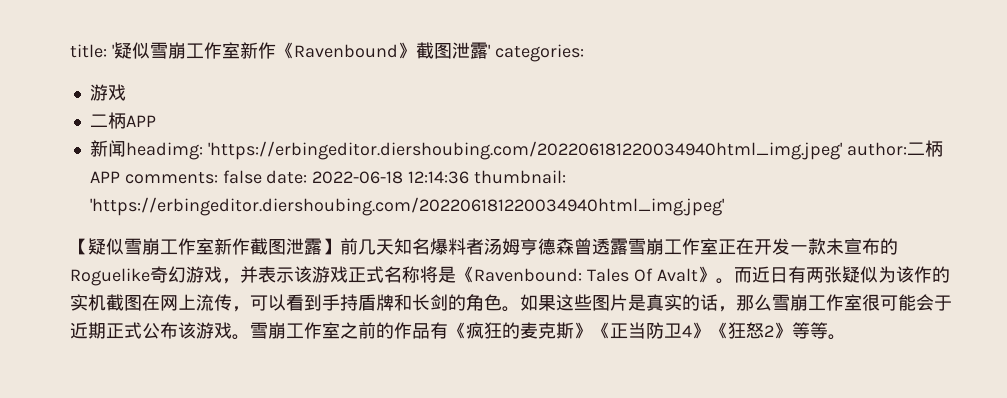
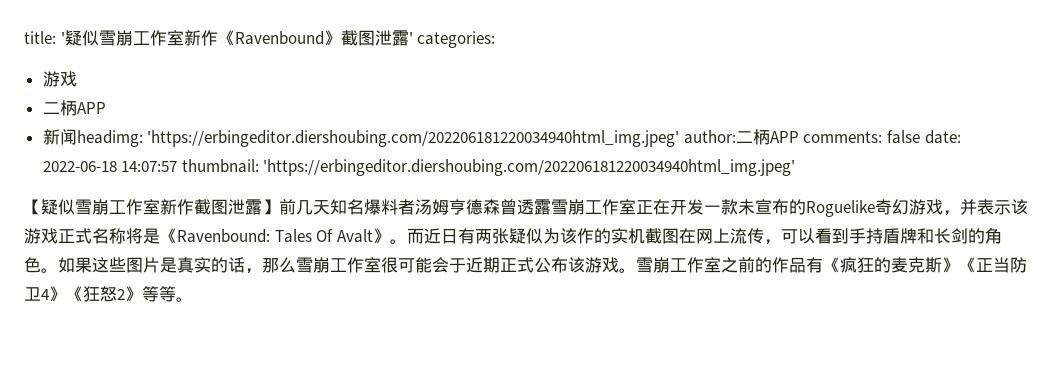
[408,171,470,184] 12:14:36 -> [121,161,178,172] 14:07:57

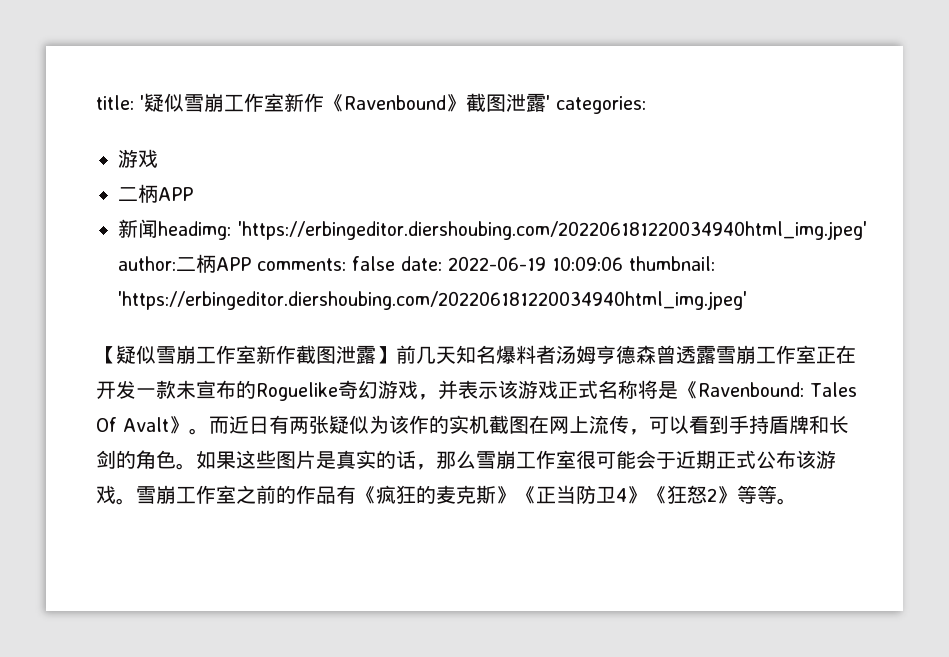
[42,161,178,172] 2022-06-18 14:07:57 -> [448,256,623,271] 2022-06-19 10:09:06

